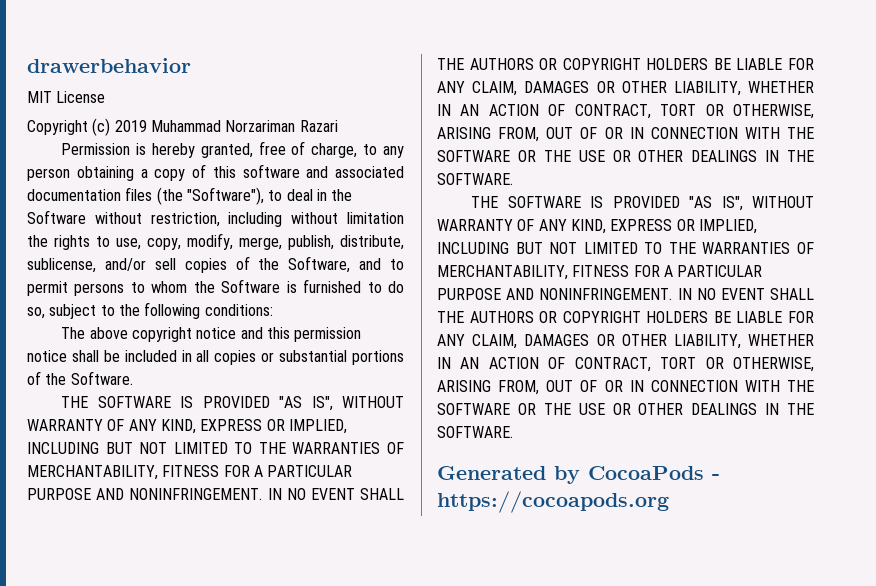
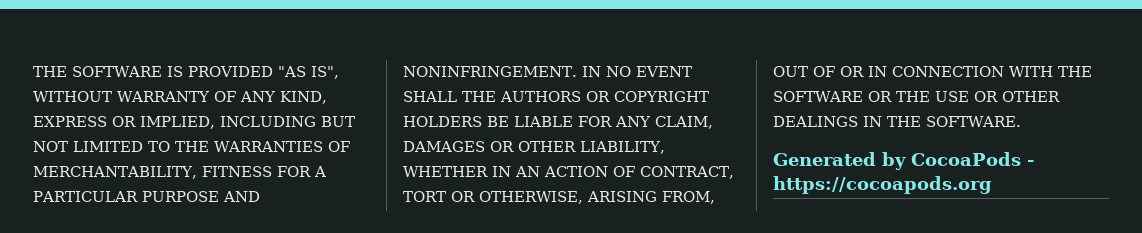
[27,58,191,73] [27,91,106,103] [27,118,338,136] [61,141,404,158] [27,164,404,181] [27,187,353,205] [27,210,404,227] [27,233,404,250] [27,256,404,273] [27,279,405,296] [27,302,273,319] [61,327,362,342] [27,350,404,365] [27,371,133,385] [61,396,404,411] [27,419,347,434] [27,442,404,454] [27,465,353,480] [27,488,404,500] [437,58,814,70] [437,81,814,96] [437,104,814,119] [437,127,814,142] [437,150,814,162] [437,173,513,185] drawerbehavior // MIT License // Copyright (c) 2019 Muhammad Norzariman Razari // Permission is hereby granted, free of charge, to any person obtaining a copy of this software and associated documentation files (the "Software"), to deal in the Software without restriction, including without limitation the rights to use, copy, modify, merge, publish, distribute, sublicense, and/or sell copies of the Software, and to permit persons to whom the Software is furnished to do so, subject to the following conditions: // The above copyright notice and this permission notice shall be included in all copies or substantial portions of the Software. // THE SOFTWARE IS PROVIDED "AS IS", WITHOUT WARRANTY OF ANY KIND, EXPRESS OR IMPLIED, INCLUDING BUT NOT LIMITED TO THE WARRANTIES OF MERCHANTABILITY, FITNESS FOR A PARTICULAR PURPOSE AND NONINFRINGEMENT. IN NO EVENT SHALL THE AUTHORS OR COPYRIGHT HOLDERS BE LIABLE FOR ANY CLAIM, DAMAGES OR OTHER LIABILITY, WHETHER IN AN ACTION OF CONTRACT, TORT OR OTHERWISE, ARISING FROM, OUT OF OR IN CONNECTION WITH THE SOFTWARE OR THE USE OR OTHER DEALINGS IN THE SOFTWARE. // -> (33, 71) none

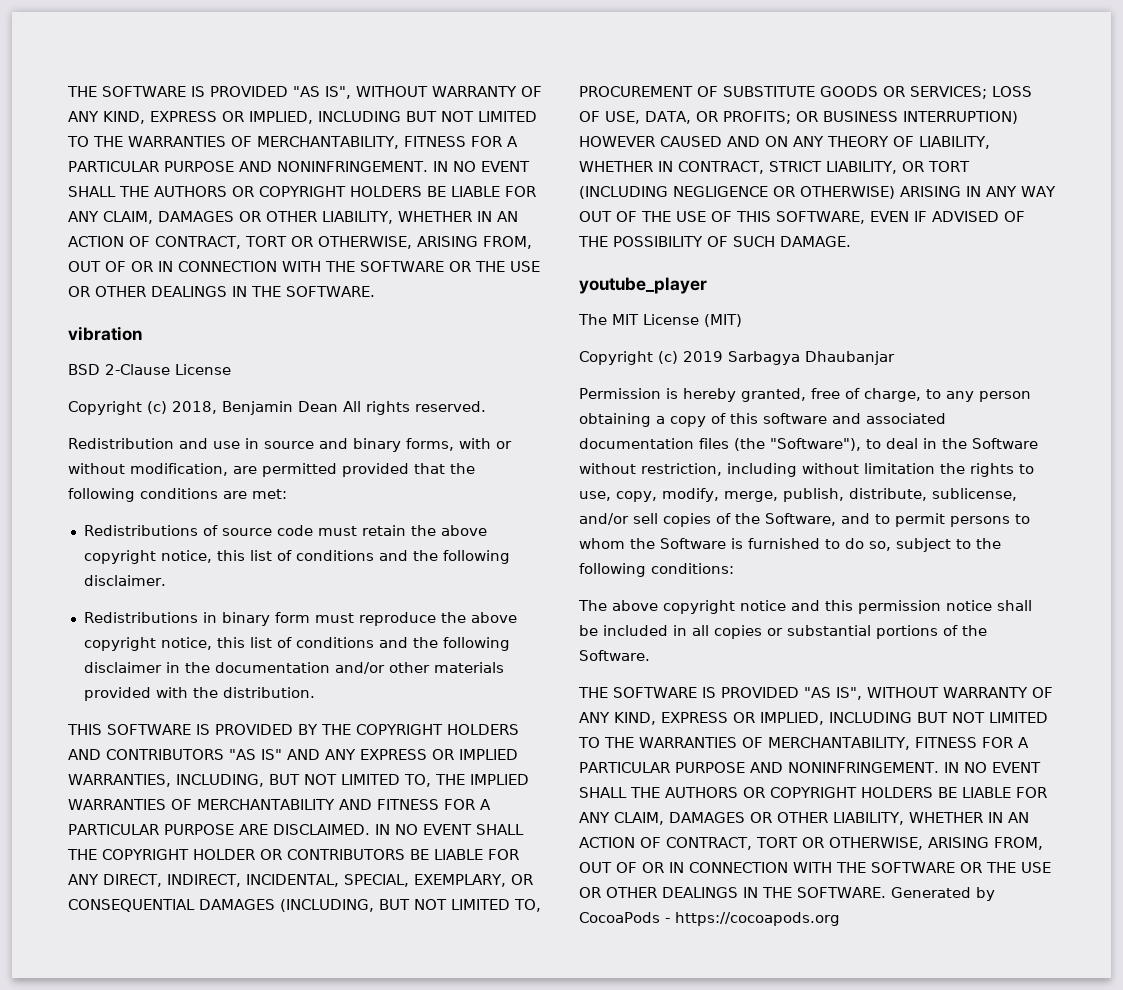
(1021, 121) none -> [68,326,142,341] [68,364,231,375] [68,401,486,415] [68,438,512,452] [68,463,475,477] [68,488,287,502] [83,525,487,536] [83,550,510,564] [83,575,166,586] [83,612,517,626] [83,637,510,651] [83,662,504,674] [83,687,315,701] [67,724,519,735] [68,749,518,760] [68,774,529,787] [68,799,491,810] [68,824,524,835] [67,849,519,860] [68,874,533,887] [68,899,541,912] [579,86,1032,99] [579,111,1018,124] [579,136,990,149] [579,161,970,174] [579,186,1056,199] [579,211,1025,224] [578,236,851,247] [579,277,707,294] [578,314,742,327] [579,351,895,365] [579,388,1031,402] [579,413,946,427] [579,438,1038,451] [579,463,1034,477] [579,488,1017,502] [579,513,1030,527] [579,538,1001,552] [579,563,734,577] [578,600,1032,614] [579,625,987,639] [579,650,650,661] [578,687,1053,700] [579,712,1048,725] [578,737,1029,750] [579,762,1041,773] [579,787,1047,798] [579,812,1029,825] [579,837,1043,850] [579,862,1051,873] [579,887,886,898] vibration // BSD 2-Clause License // Copyright (c) 2018, Benjamin Dean All rights reserved. // Redistribution and use in source and binary forms, with or without modification, are permitted provided that the following conditions are met: // Redistributions of source code must retain the above copyright notice, this list of conditions and the following disclaimer. // Redistributions in binary form must reproduce the above copyright notice, this list of conditions and the following disclaimer in the documentation and/or other materials provided with the distribution. // THIS SOFTWARE IS PROVIDED BY THE COPYRIGHT HOLDERS AND CONTRIBUTORS "AS IS" AND ANY EXPRESS OR IMPLIED WARRANTIES, INCLUDING, BUT NOT LIMITED TO, THE IMPLIED WARRANTIES OF MERCHANTABILITY AND FITNESS FOR A PARTICULAR PURPOSE ARE DISCLAIMED. IN NO EVENT SHALL THE COPYRIGHT HOLDER OR CONTRIBUTORS BE LIABLE FOR ANY DIRECT, INDIRECT, INCIDENTAL, SPECIAL, EXEMPLARY, OR CONSEQUENTIAL DAMAGES (INCLUDING, BUT NOT LIMITED TO, PROCUREMENT OF SUBSTITUTE GOODS OR SERVICES; LOSS OF USE, DATA, OR PROFITS; OR BUSINESS INTERRUPTION) HOWEVER CAUSED AND ON ANY THEORY OF LIABILITY, WHETHER IN CONTRACT, STRICT LIABILITY, OR TORT (INCLUDING NEGLIGENCE OR OTHERWISE) ARISING IN ANY WAY OUT OF THE USE OF THIS SOFTWARE, EVEN IF ADVISED OF THE POSSIBILITY OF SUCH DAMAGE. // youtube_player // The MIT License (MIT) // Copyright (c) 2019 Sarbagya Dhaubanjar // Permission is hereby granted, free of charge, to any person obtaining a copy of this software and associated documentation files (the "Software"), to deal in the Software without restriction, including without limitation the rights to use, copy, modify, merge, publish, distribute, sublicense, and/or sell copies of the Software, and to permit persons to whom the Software is furnished to do so, subject to the following conditions: // The above copyright notice and this permission notice shall be included in all copies or substantial portions of the Software. // THE SOFTWARE IS PROVIDED "AS IS", WITHOUT WARRANTY OF ANY KIND, EXPRESS OR IMPLIED, INCLUDING BUT NOT LIMITED TO THE WARRANTIES OF MERCHANTABILITY, FITNESS FOR A PARTICULAR PURPOSE AND NONINFRINGEMENT. IN NO EVENT SHALL THE AUTHORS OR COPYRIGHT HOLDERS BE LIABLE FOR ANY CLAIM, DAMAGES OR OTHER LIABILITY, WHETHER IN AN ACTION OF CONTRACT, TORT OR OTHERWISE, ARISING FROM, OUT OF OR IN CONNECTION WITH THE SOFTWARE OR THE USE OR OTHER DEALINGS IN THE SOFTWARE.

